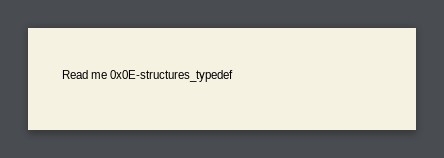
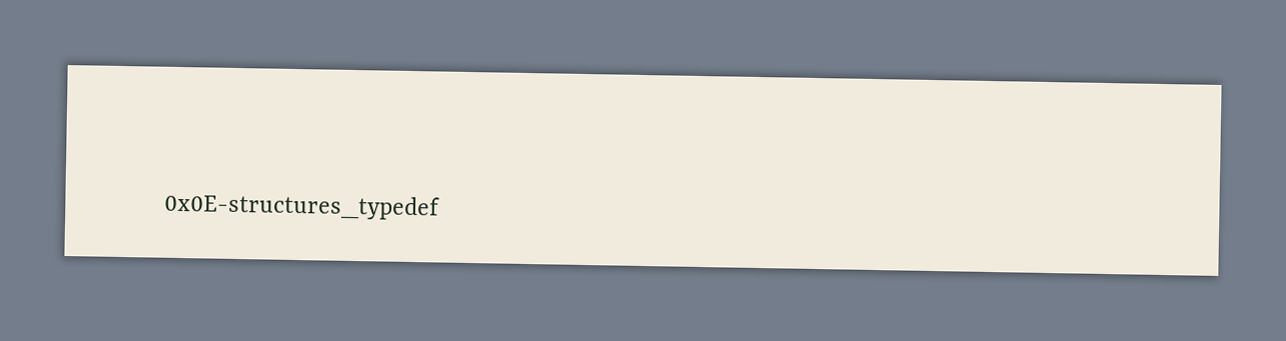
[62,70,108,79] Read me -> (164, 206) none

